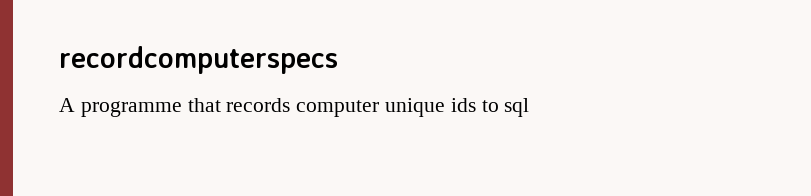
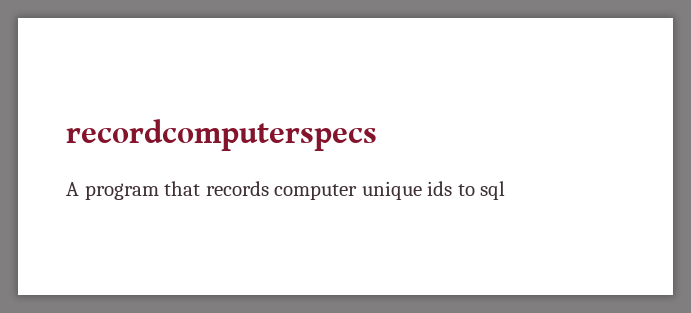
[80,101,182,117] programme -> [84,183,159,200] program

